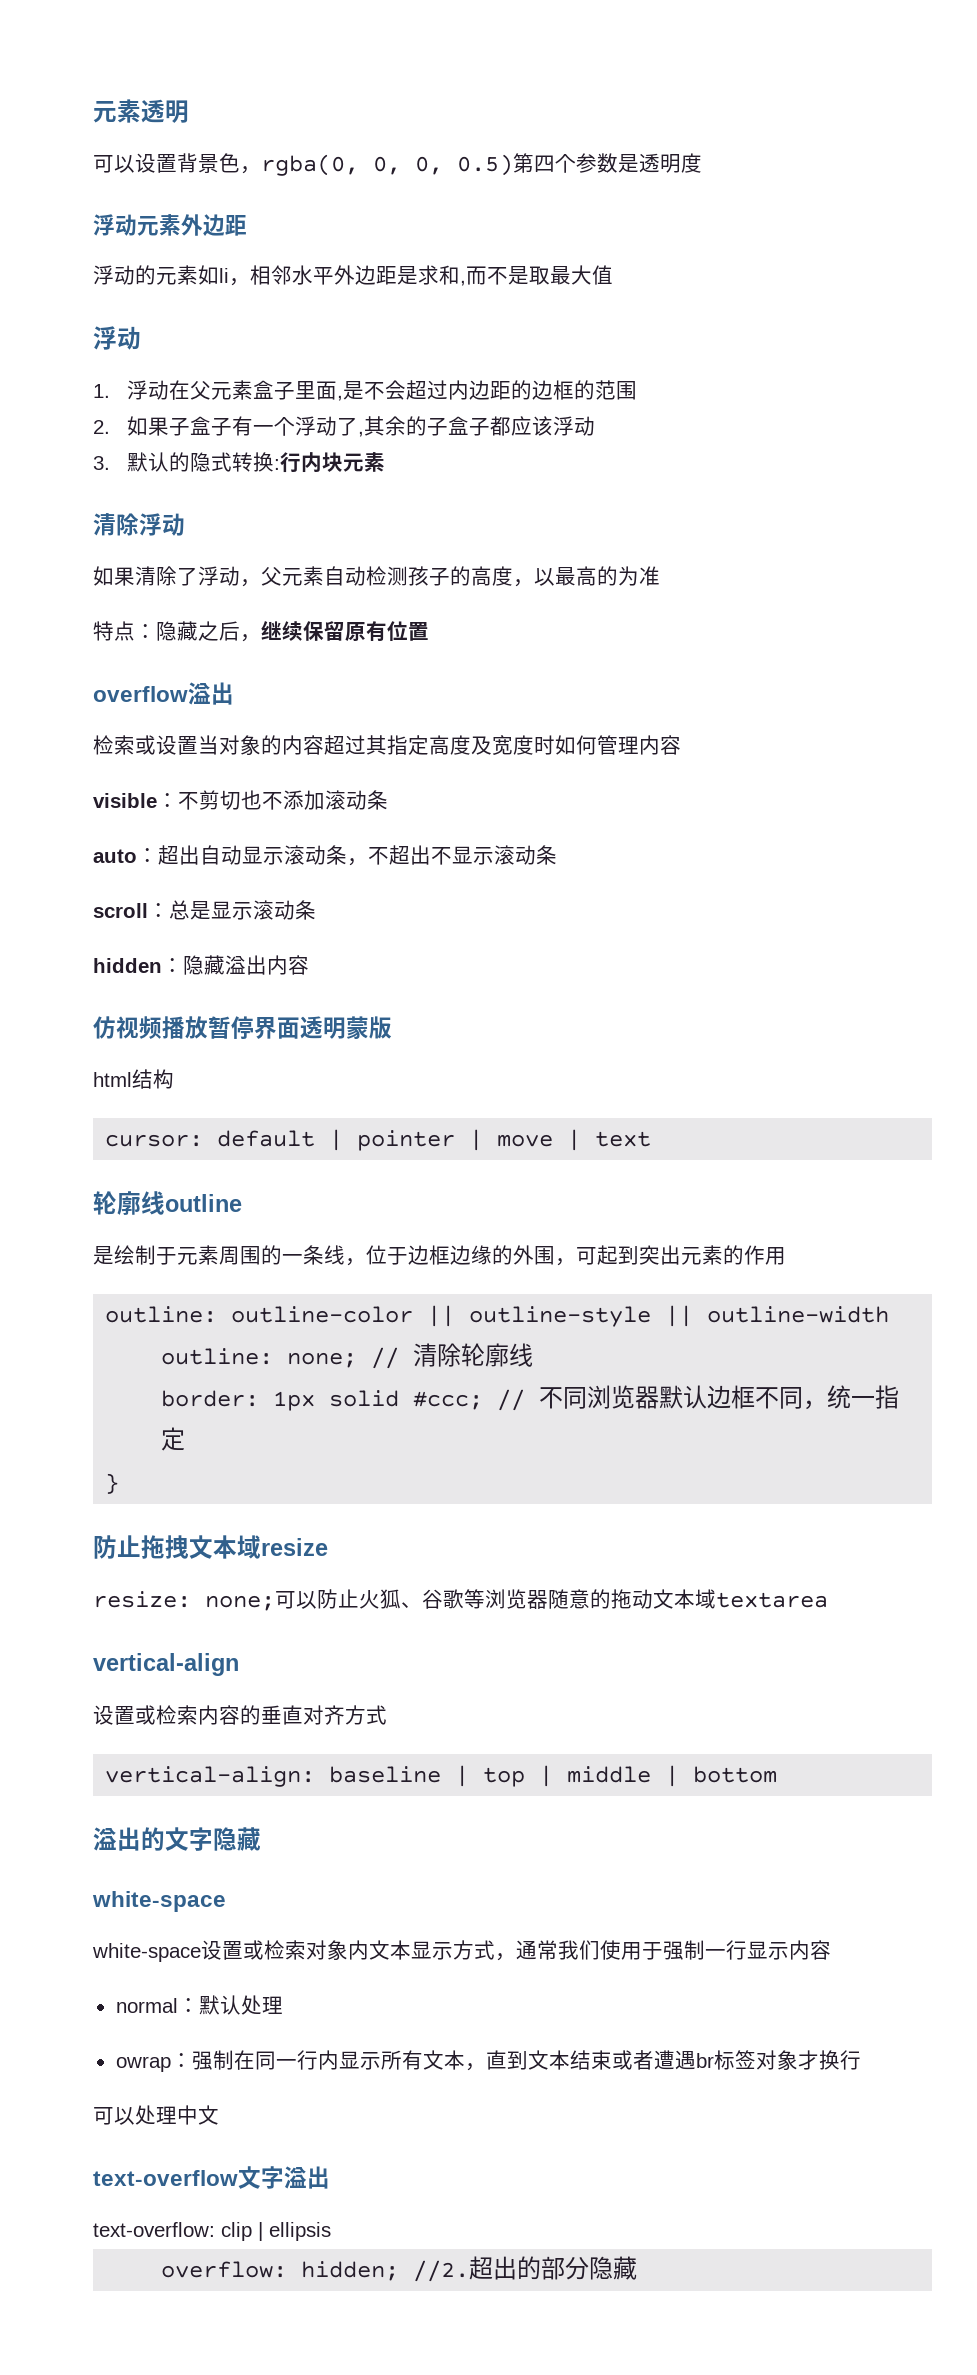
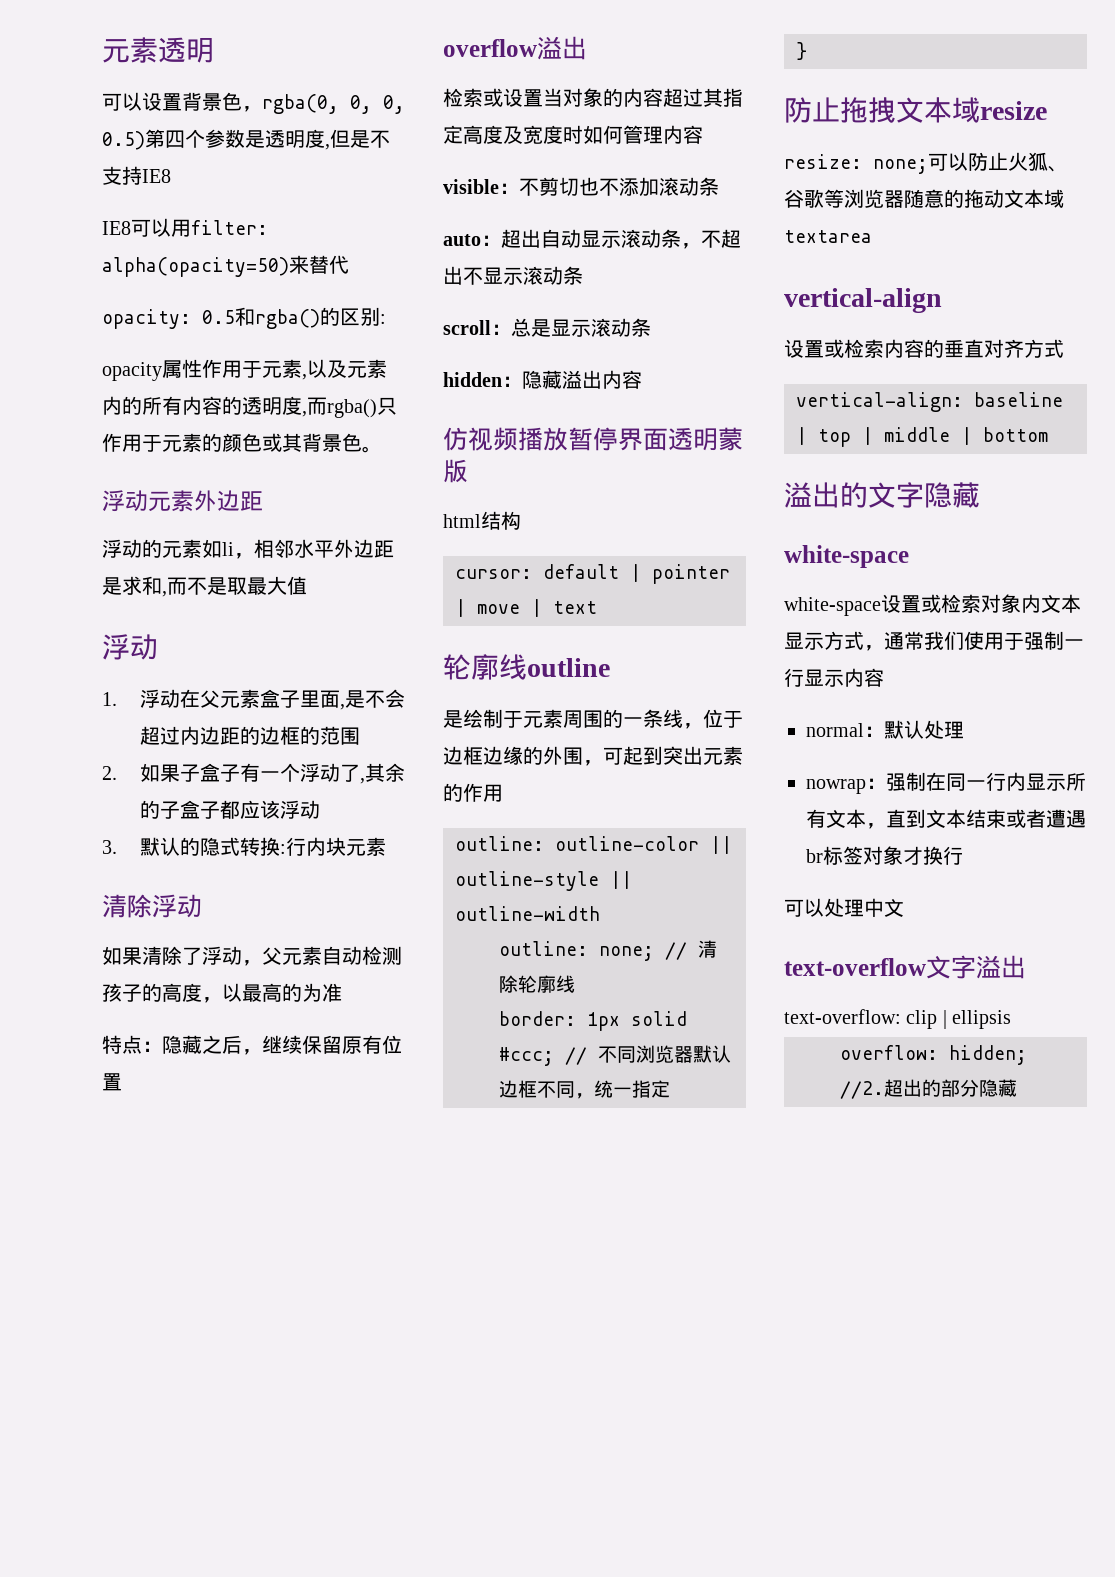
(702, 163) none -> [325,129,390,150] [102,166,171,185] [102,218,268,237] [102,255,349,277] [102,307,386,329] [102,359,387,381] [102,396,397,418] [102,433,382,453] ,但是不支持IE8 // IE8可以用filter: alpha(opacity=50)来替代 // opacity: 0.5和rgba()的区别: // opacity属性作用于元素,以及元素内的所有内容的透明度,而rgba()只作用于元素的颜色或其背景色。
[115,2056,171,2072] owrap -> [806,779,866,794] nowrap

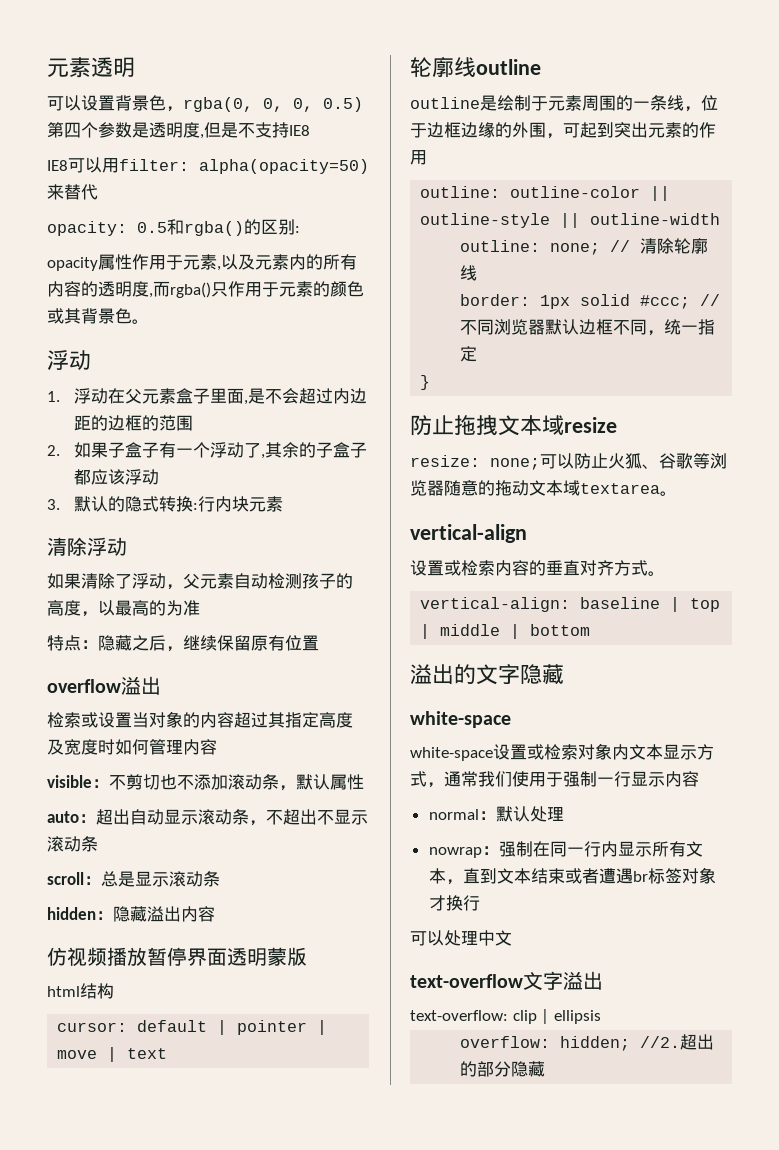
[102,490,263,512] [102,539,394,559] [102,576,307,597] // 浮动元素外边距 // 浮动的元素如li，相邻水平外边距是求和,而不是取最大值 -> (149, 321) none
(719, 186) none -> [279,774,364,791] ，默认属性
(610, 667) none -> [410,97,480,109] outline
(872, 236) none -> [660,491,677,496] 。
(1064, 348) none -> [648,571,665,576] 。

